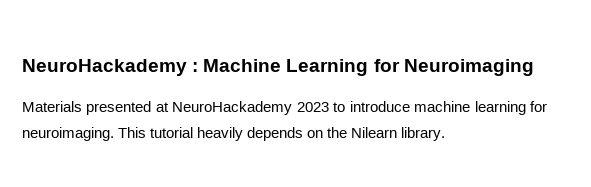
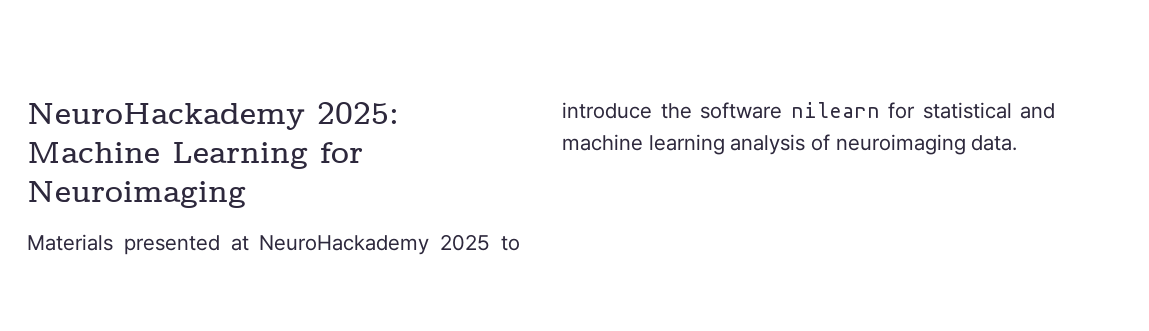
[22,59,199,76] NeuroHackademy : -> [27,102,399,130] NeuroHackademy 2025:
[296,102,329,112] 2023 -> [440,234,491,251] 2025
[414,101,548,115] [22,127,446,141] machine learning for neuroimaging. This tutorial heavily depends on the Nilearn library. -> [660,102,1055,119] [562,134,1018,155] the software nilearn for statistical and machine learning analysis of neuroimaging data.

